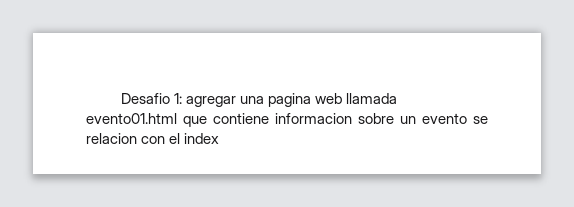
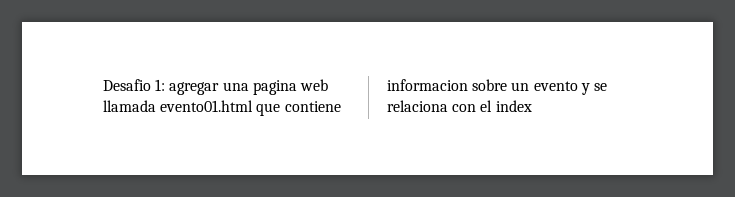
[473,116,488,124] [86,133,137,144] se relacion -> [580,83,607,95] [387,100,448,112] y se relaciona

